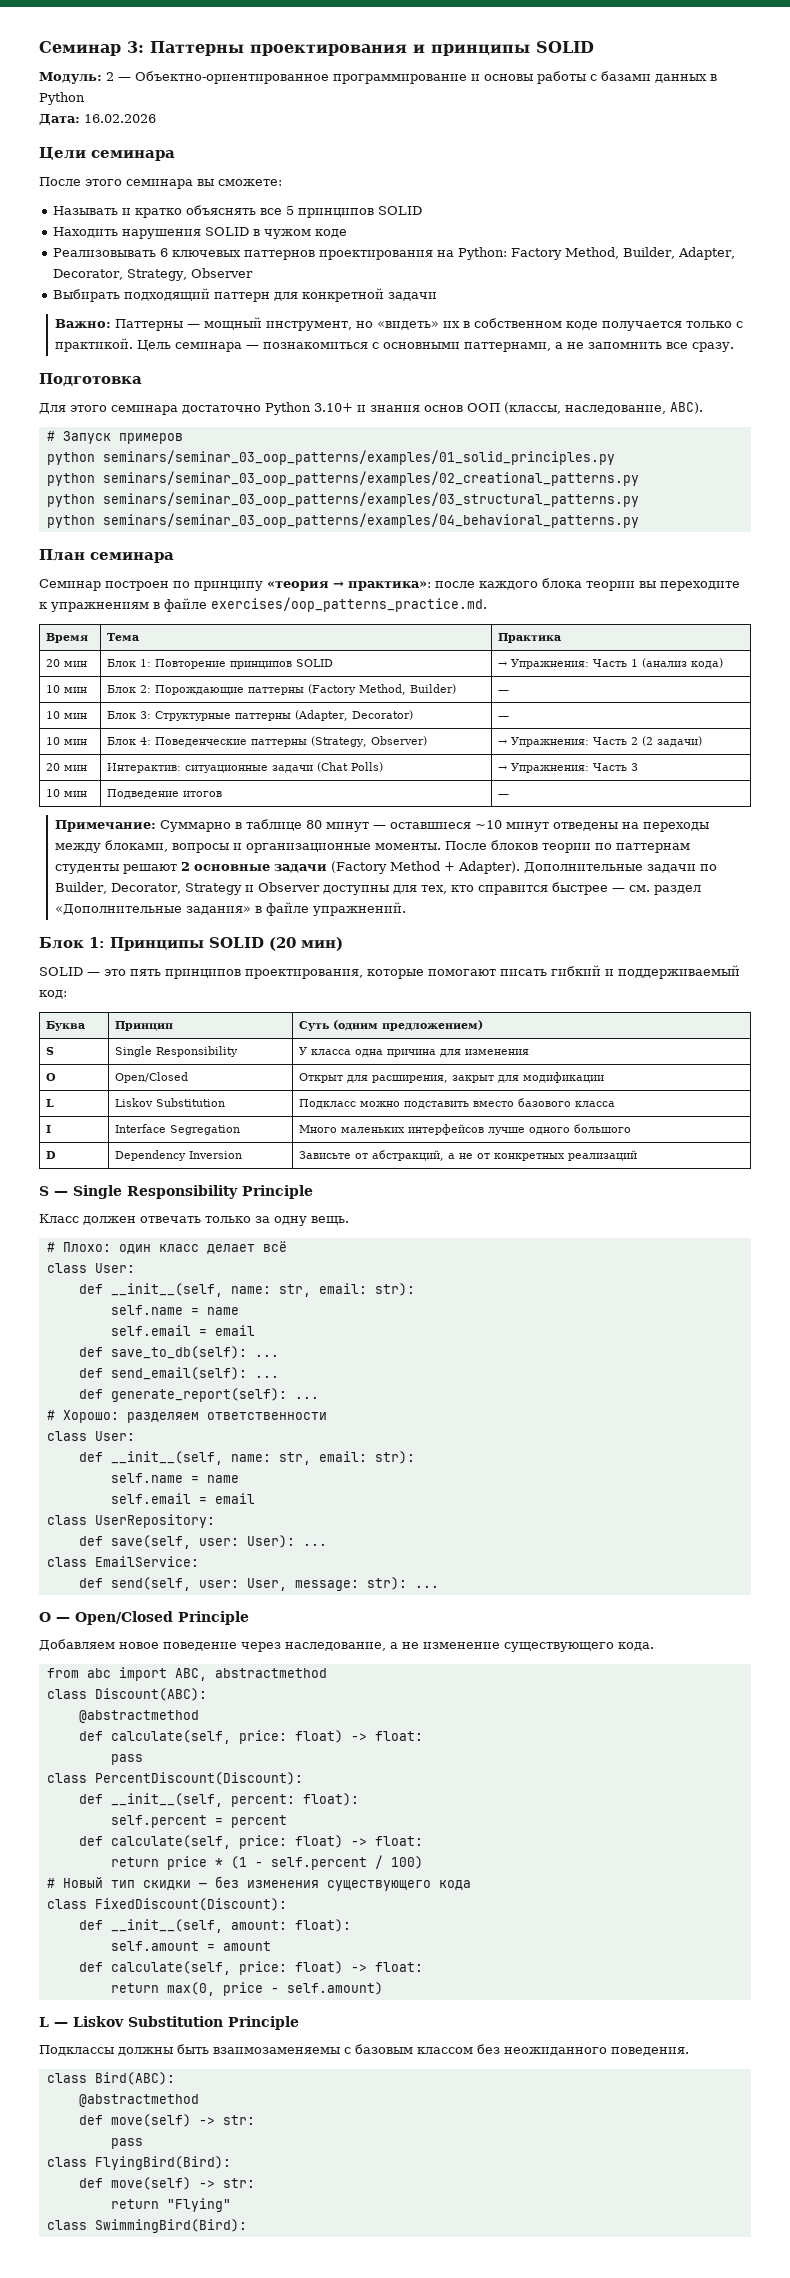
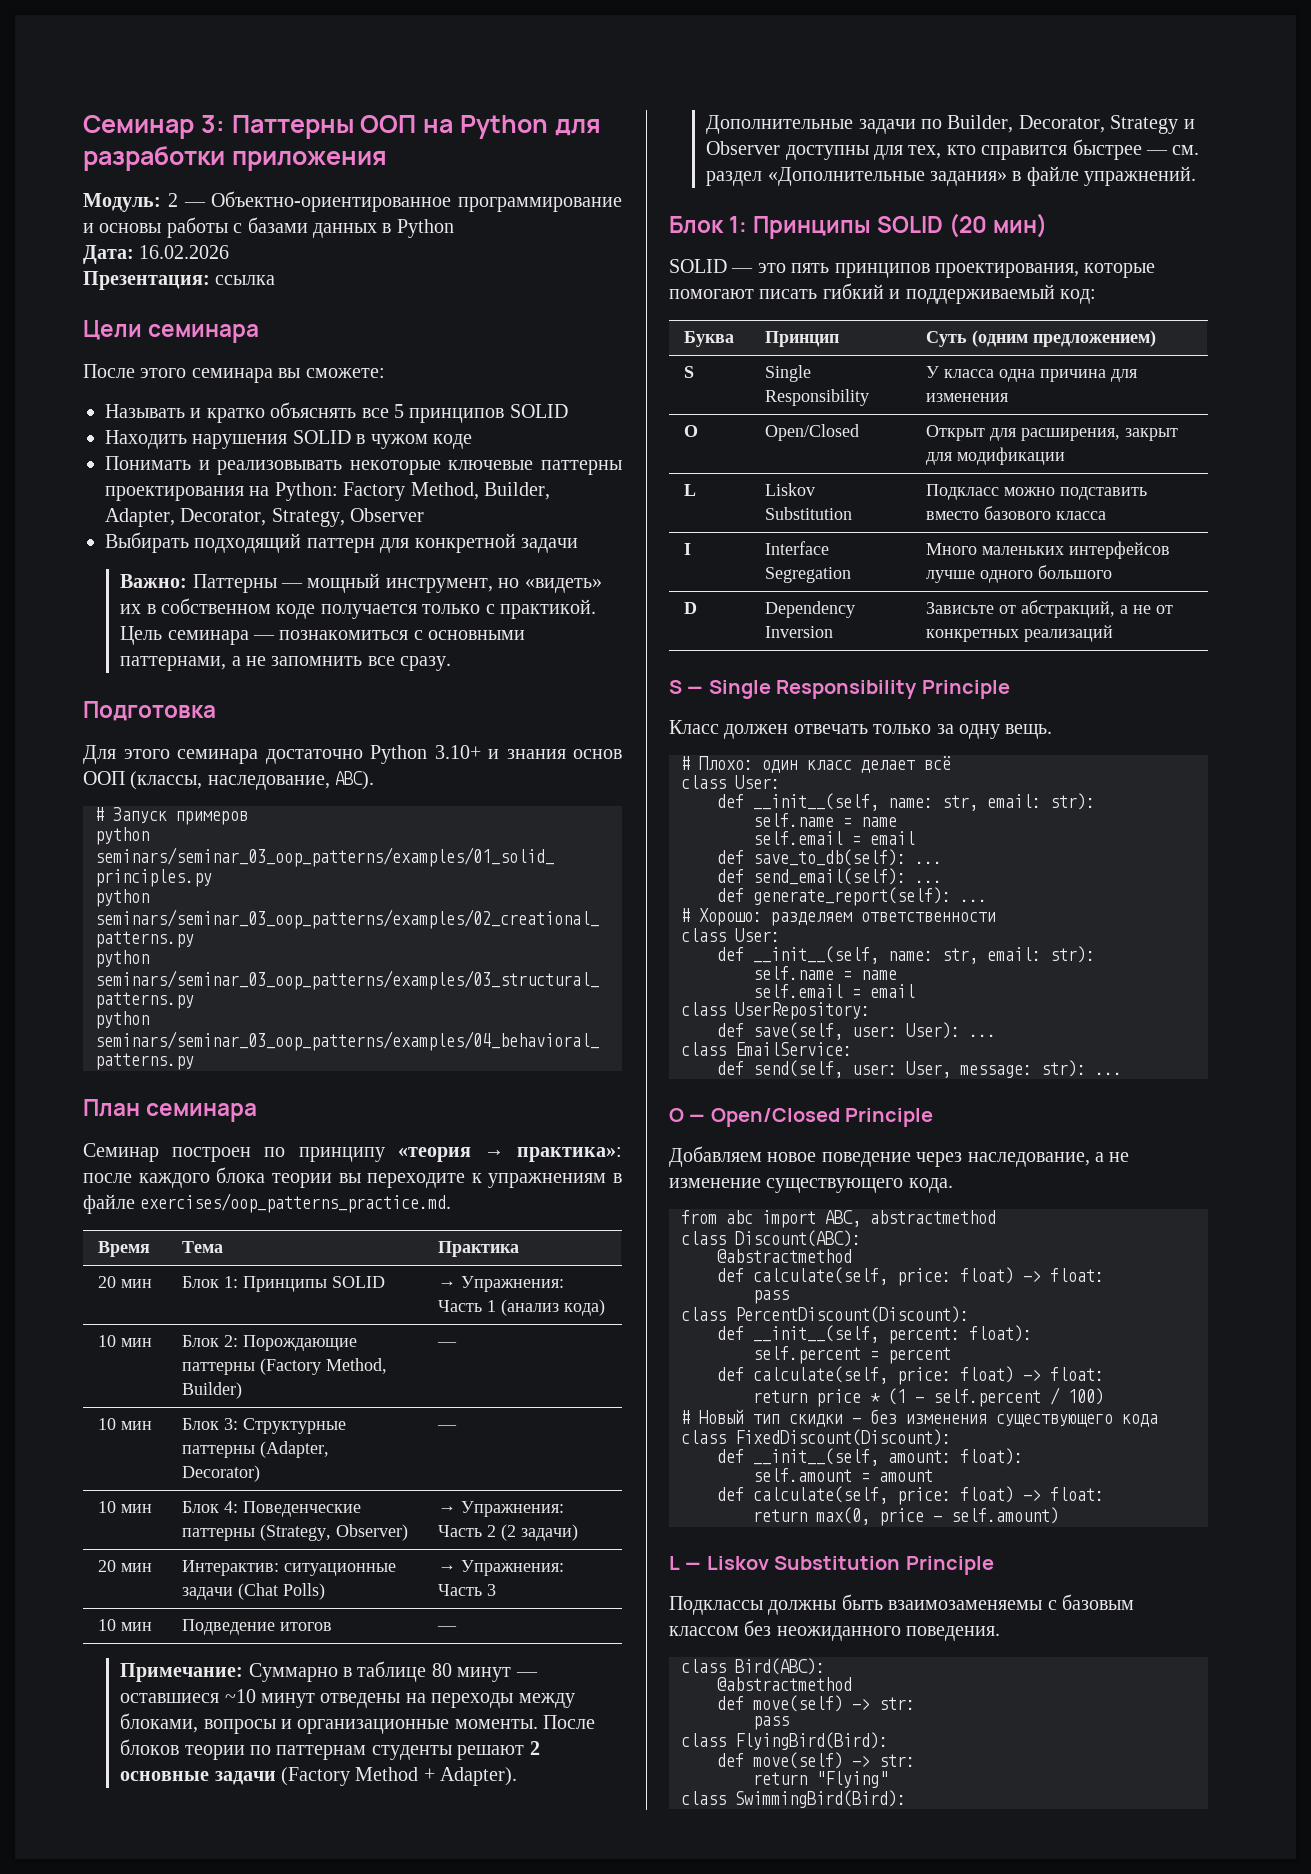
[250,41,594,56] проектирования и принципы SOLID -> [360,115,601,139] [83,146,387,171] ООП на Python для разработки приложения
(156, 118) none -> [83,271,276,290] // Презентация: ссылка
[52,248,315,260] Реализовывать 6 ключевых паттернов -> [105,456,622,475] Понимать и реализовывать некоторые ключевые паттерны
[154,659,292,669] Повторение принципов -> [243,1276,328,1292] Принципы

